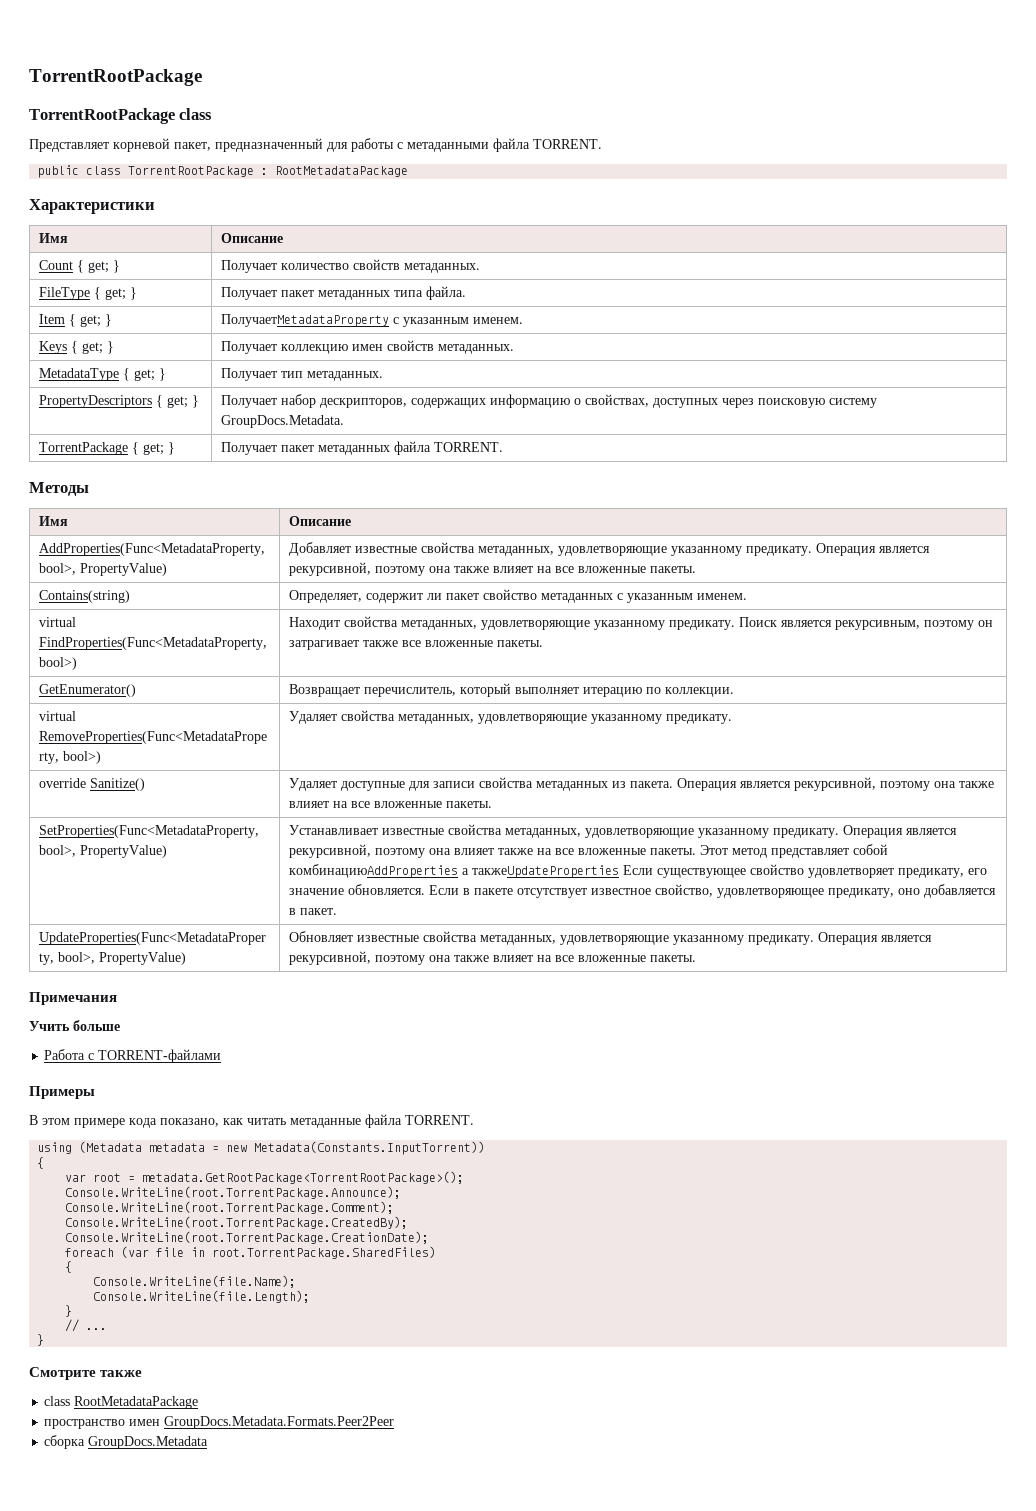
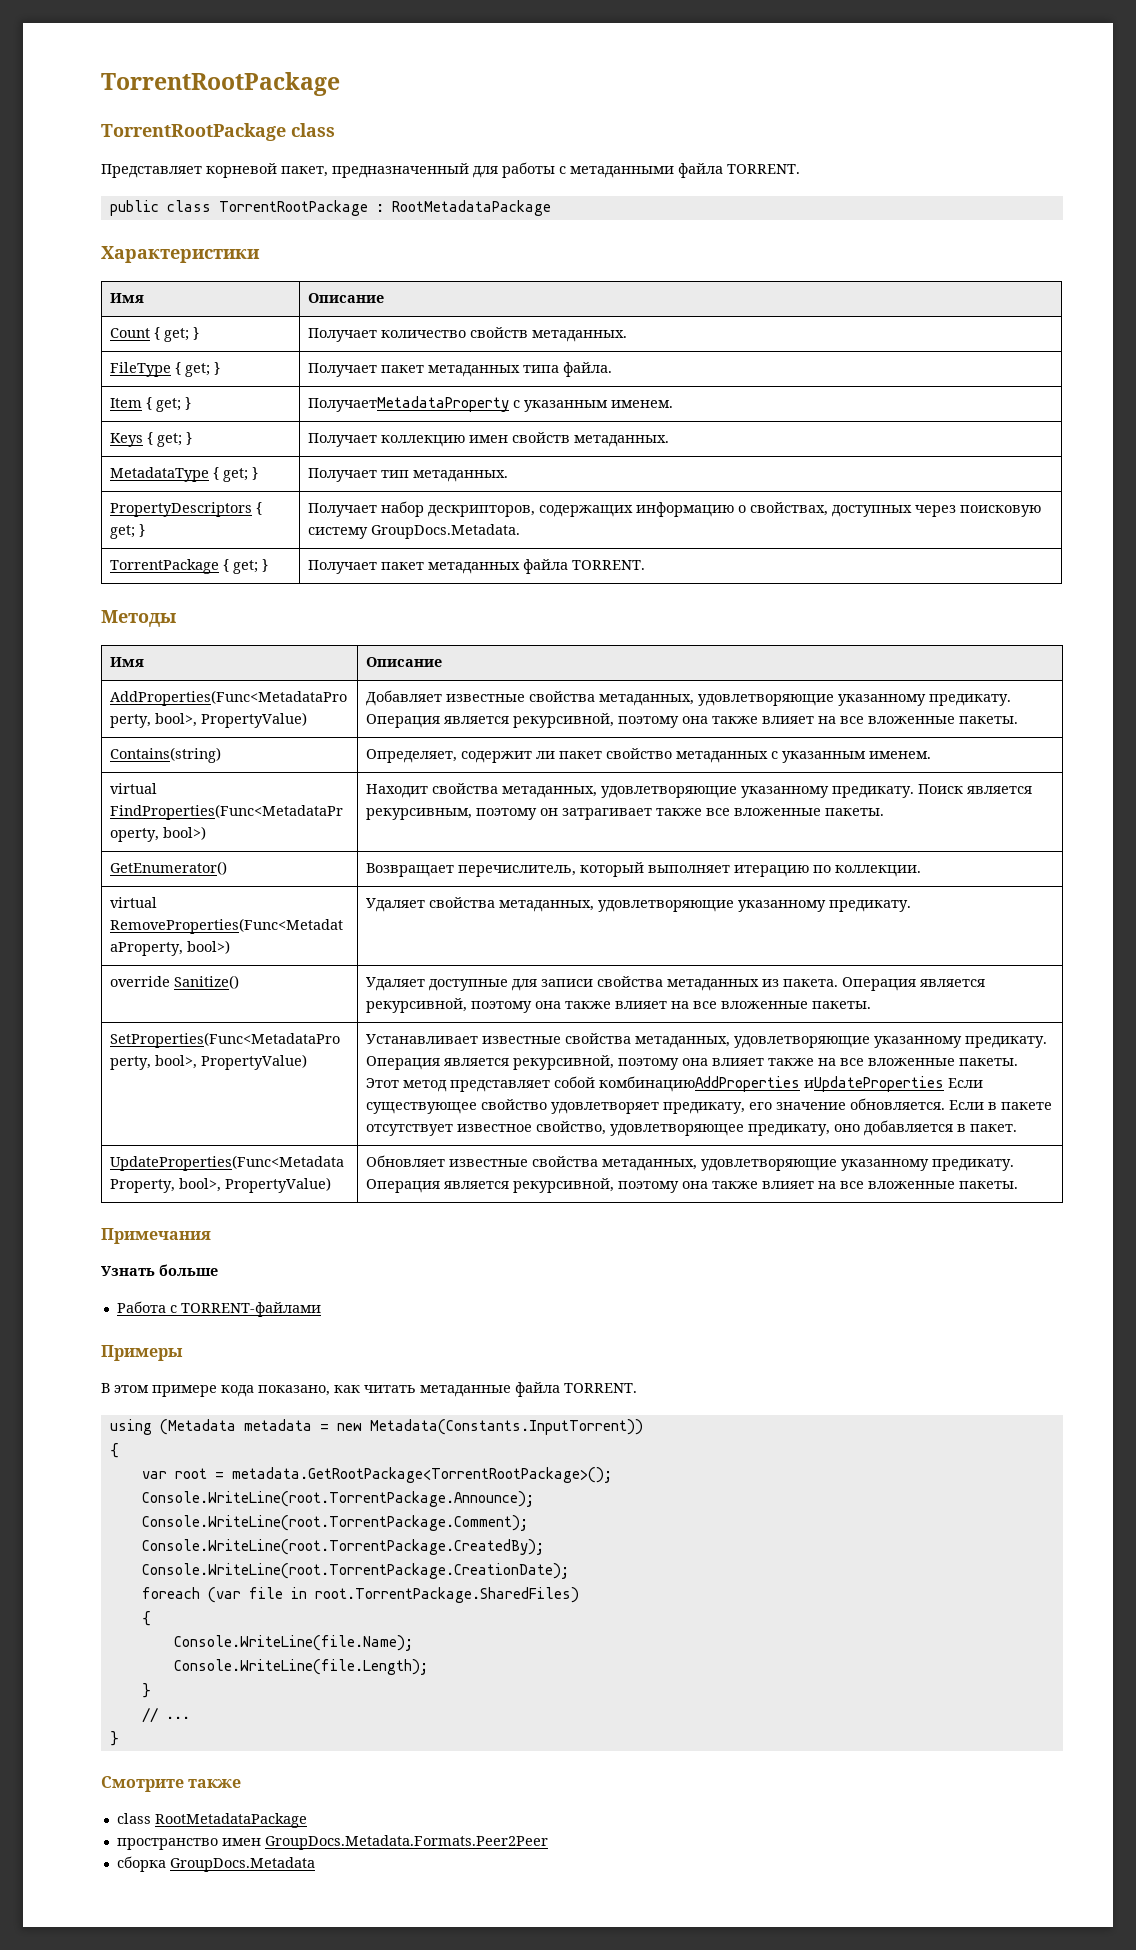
[462,865,620,878] а такжеUpdateProperties -> [804,1076,945,1092] иUpdateProperties
[29,1021,70,1031] Учить -> [101,1266,155,1276] Узнать

